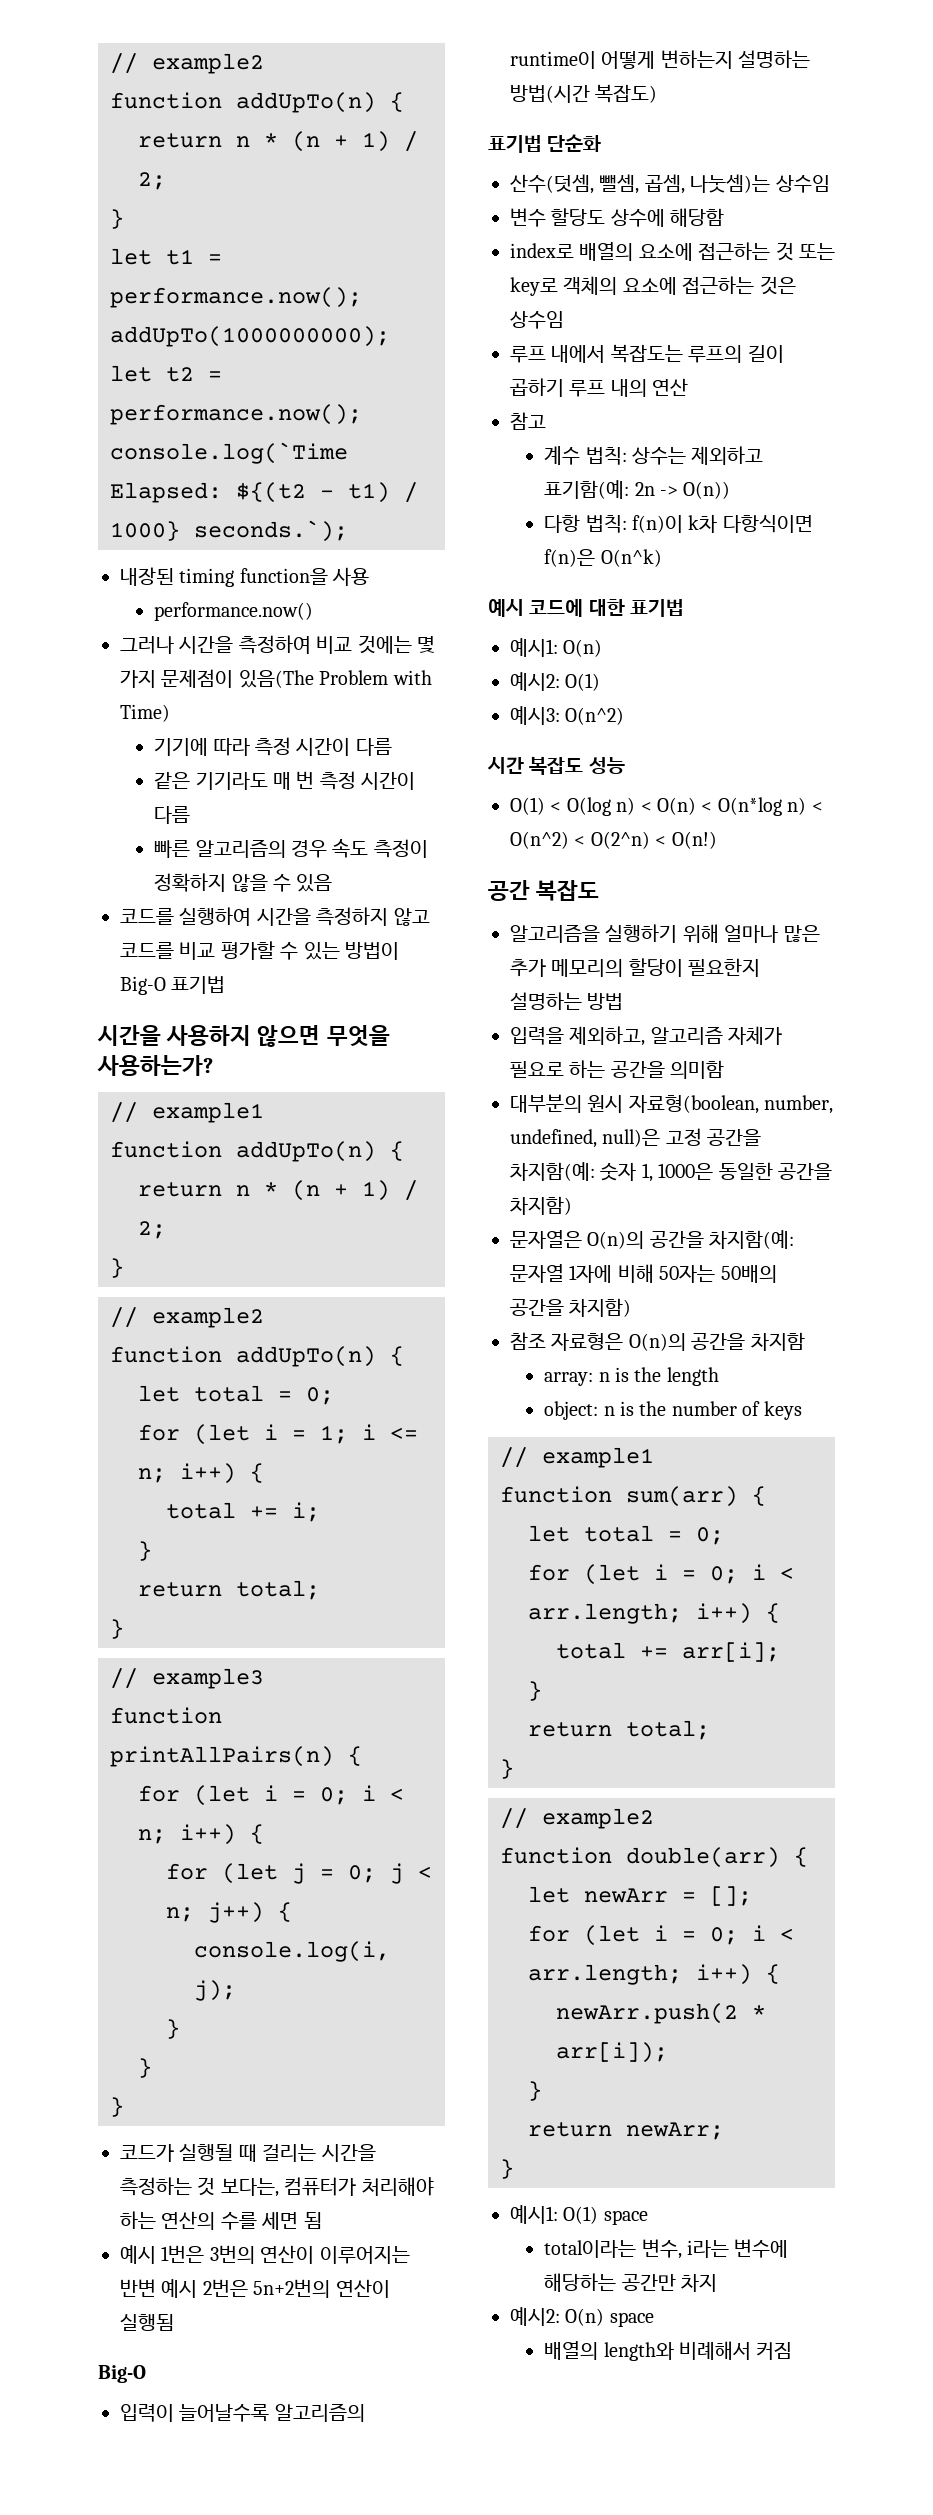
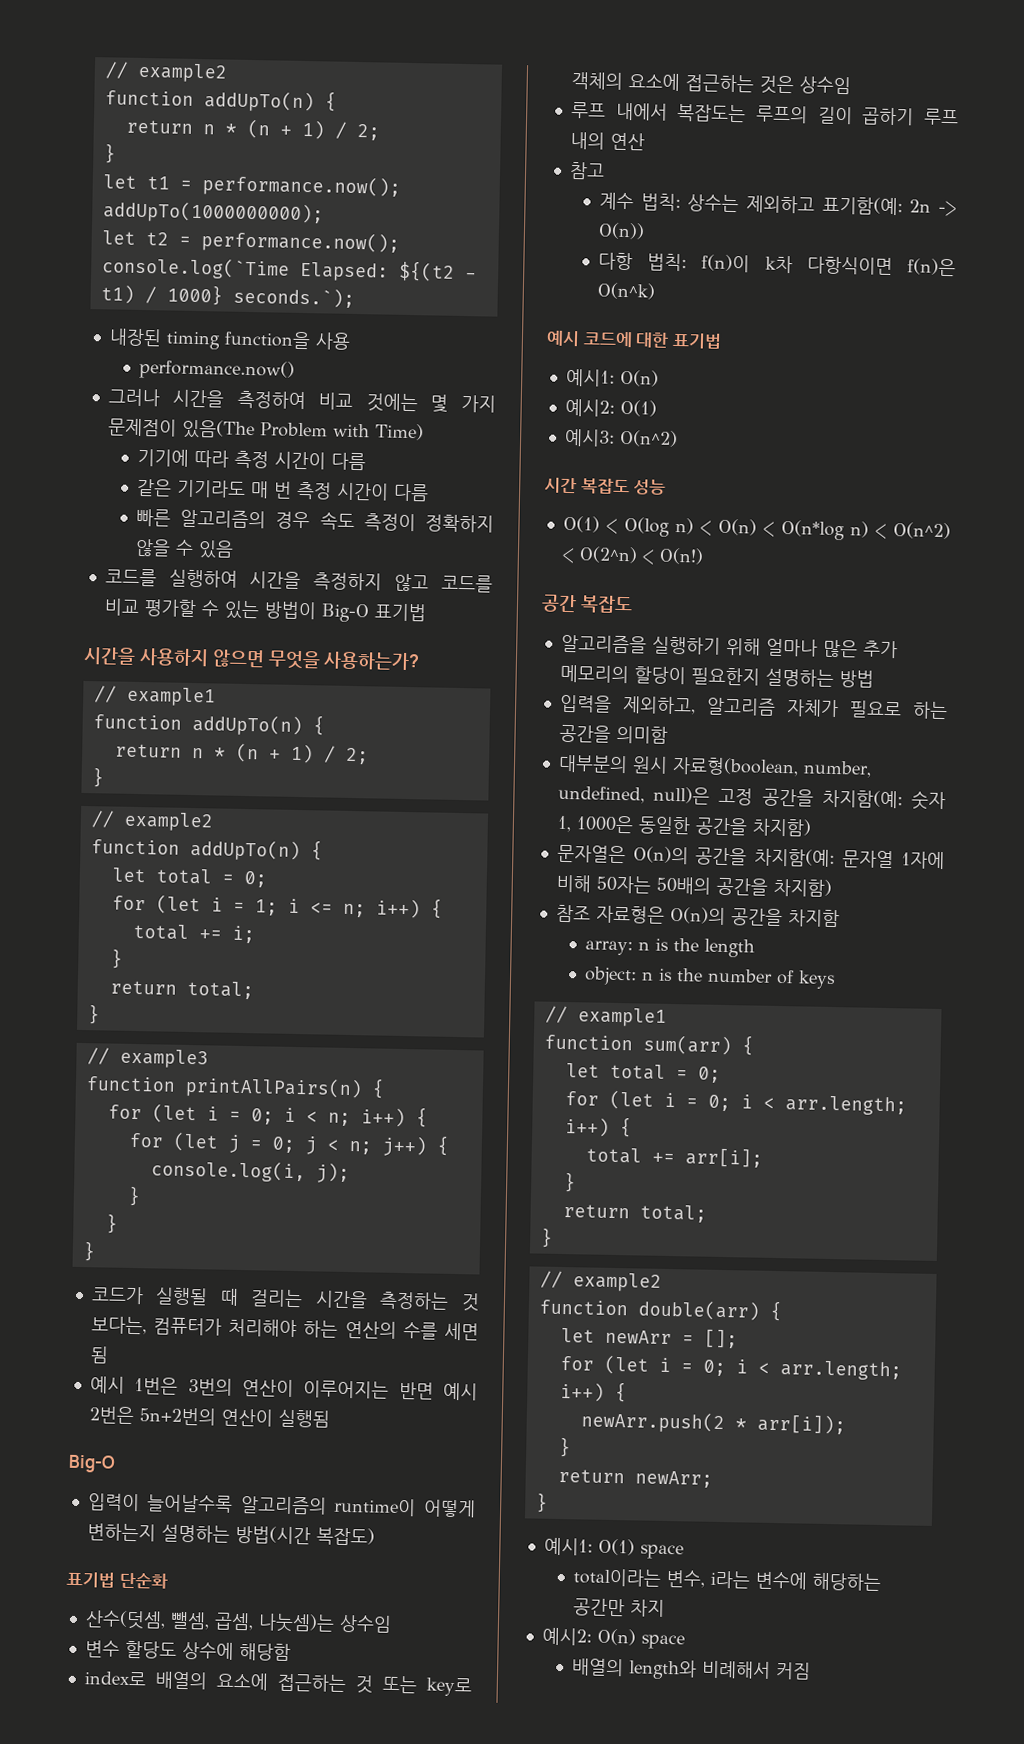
[120,2279,156,2297] 반변 -> [398,1381,434,1400] 반면

